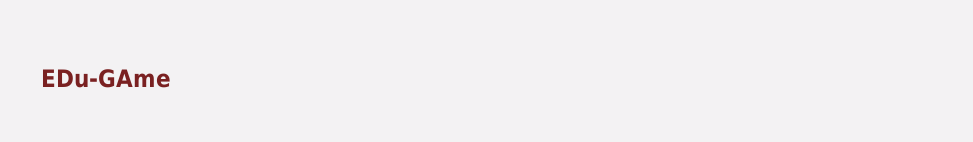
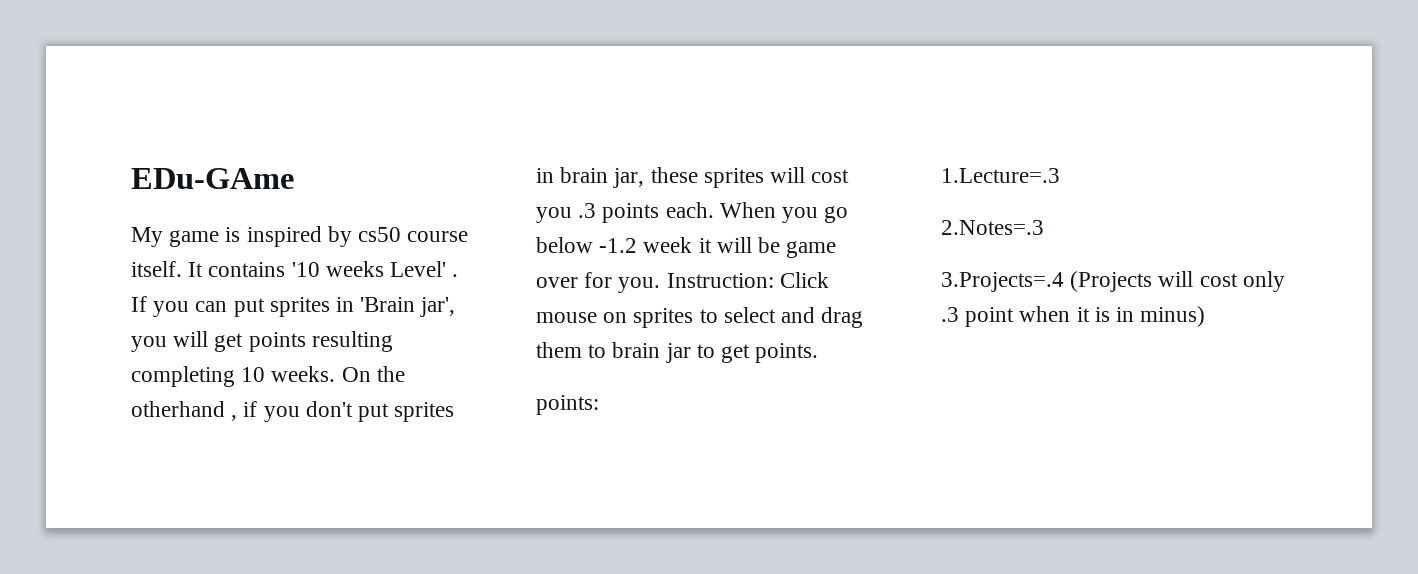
(171, 78) none -> [131,226,469,247] [131,261,459,277] [131,296,456,317] [131,331,393,352] [131,366,405,387] [131,401,455,422] [536,167,850,188] [536,202,849,223] [536,237,837,258] [536,272,829,293] [536,307,864,328] [536,342,819,363] [536,395,599,415] [941,168,1060,183] [941,220,1044,235] [941,271,1285,292] [941,306,1206,327] // My game is inspired by cs50 course itself. It contains '10 weeks Level' . If you can put sprites in 'Brain jar', you will get points resulting completing 10 weeks. On the otherhand , if you don't put sprites in brain jar, these sprites will cost you .3 points each. When you go below -1.2 week it will be game over for you. Instruction: Click mouse on sprites to select and drag them to brain jar to get points. // points: // 1.Lecture=.3 // 2.Notes=.3 // 3.Projects=.4 (Projects will cost only .3 point when it is in minus)

